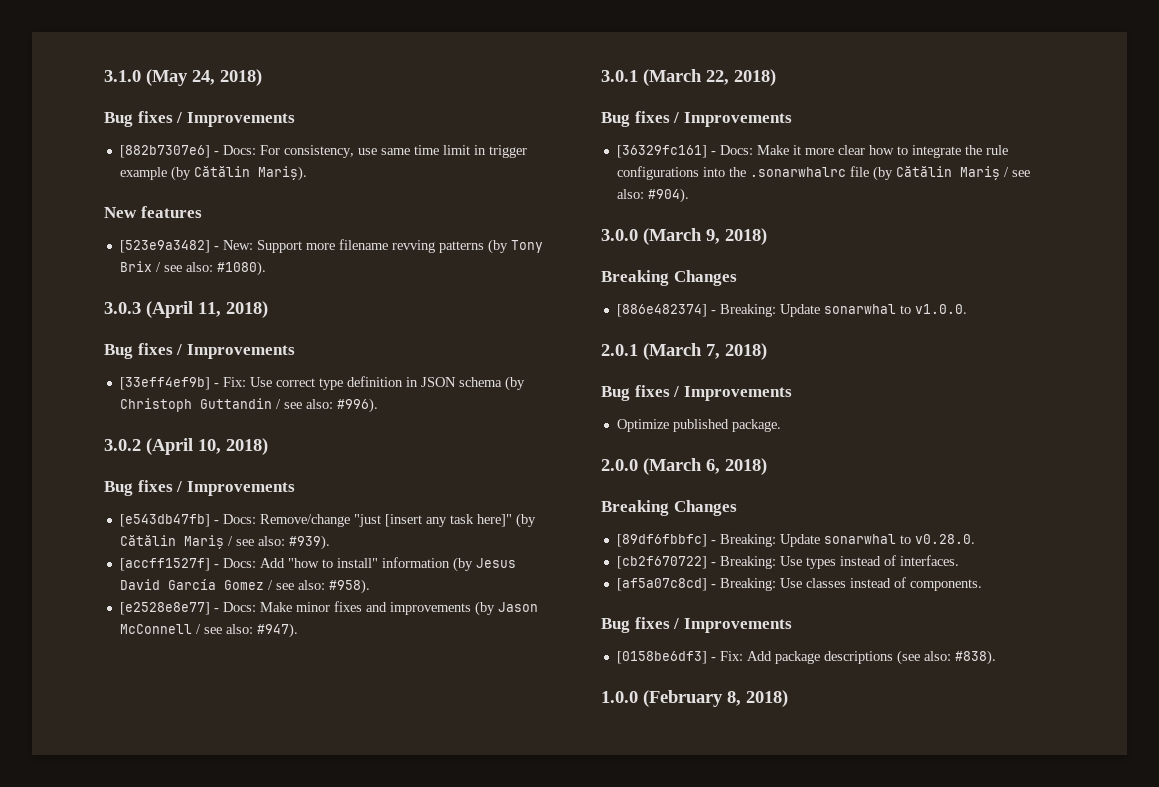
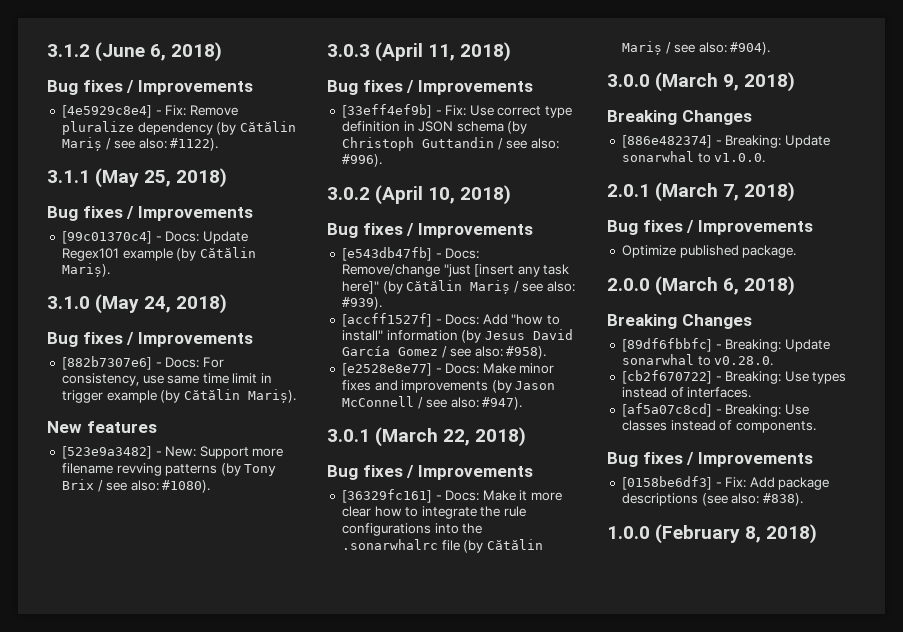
(104, 76) none -> [47,42,223,62] [47,80,253,95] [61,105,238,118] [61,121,296,135] [61,137,219,151] [47,168,228,188] [47,206,253,221] [61,231,248,244] [61,247,256,261] [61,263,110,277] 3.1.2 (June 6, 2018) // Bug fixes / Improvements // [4e5929c8e4] - Fix: Remove pluralize dependency (by Cătălin Mariș / see also: #1122). // 3.1.1 (May 25, 2018) // Bug fixes / Improvements // [99c01370c4] - Docs: Update Regex101 example (by Cătălin Mariș). //

